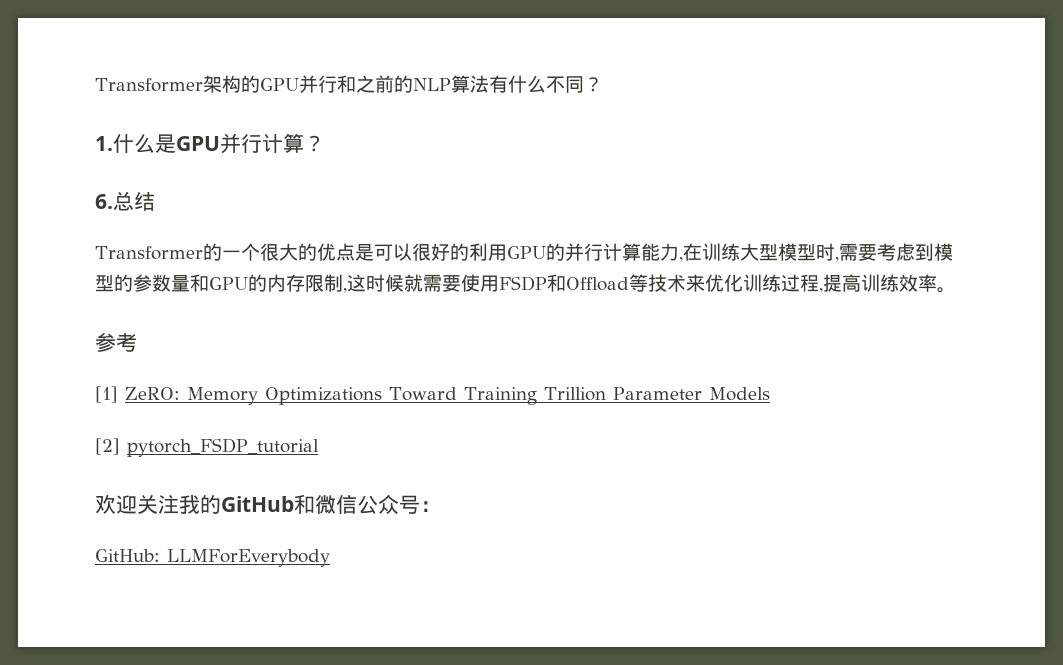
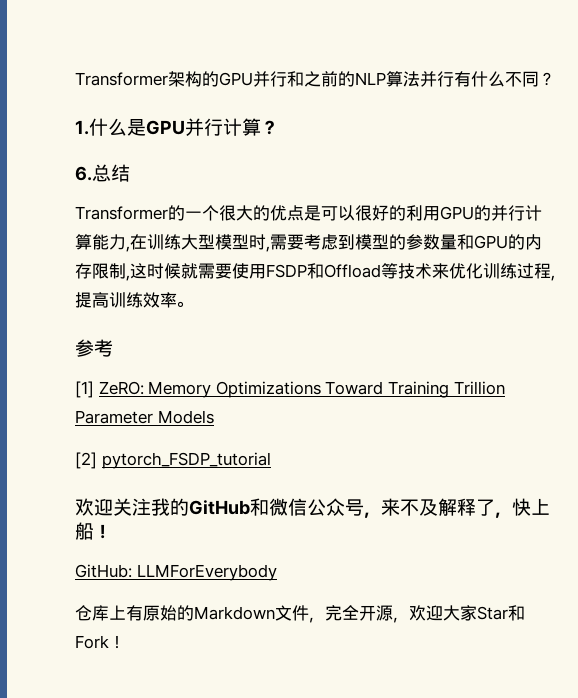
(489, 84) none -> [420,71,454,87] 并行
[420,501,441,512] [95,549,330,567] ： // GitHub: LLMForEverybody -> [364,498,550,518] [75,522,111,540] [75,564,277,581] [75,605,525,623] [75,635,125,649] ，来不及解释了，快上船！ // GitHub: LLMForEverybody // 仓库上有原始的Markdown文件，完全开源，欢迎大家Star和Fork！

